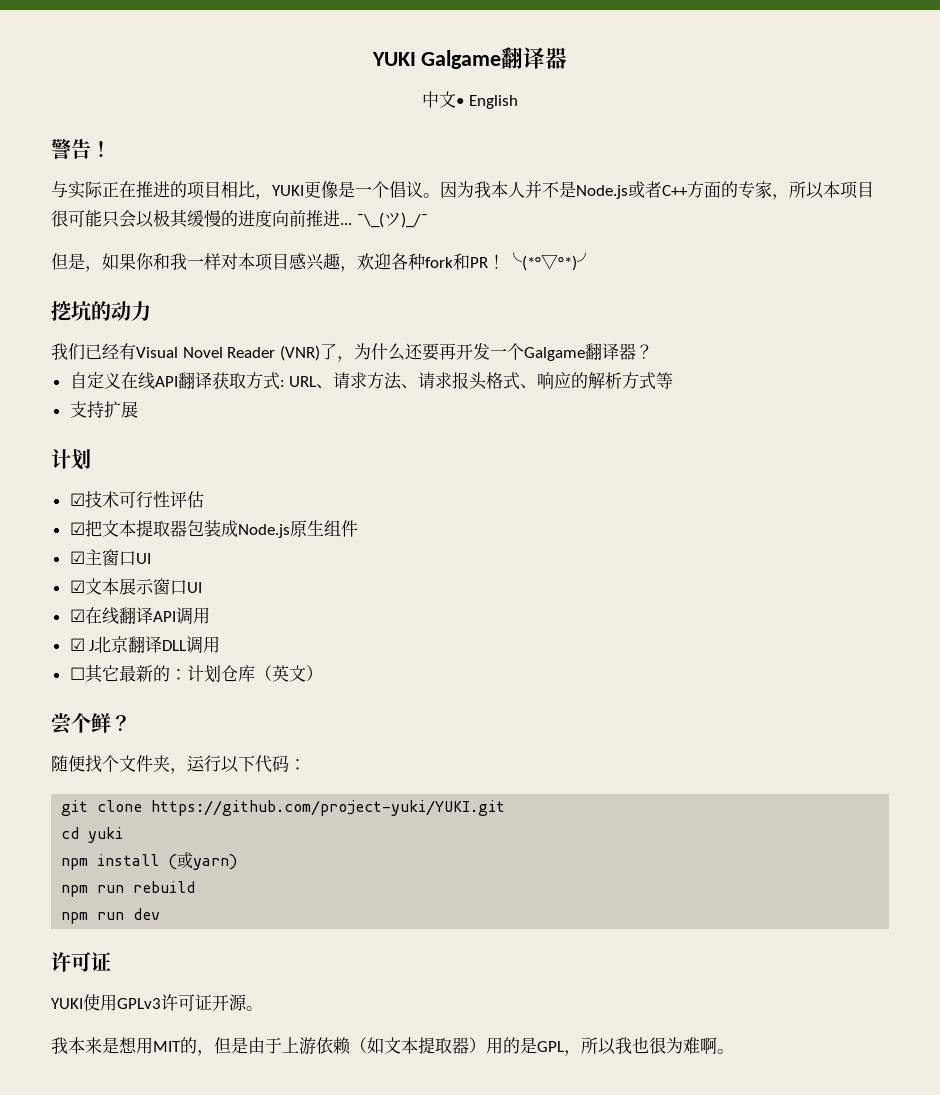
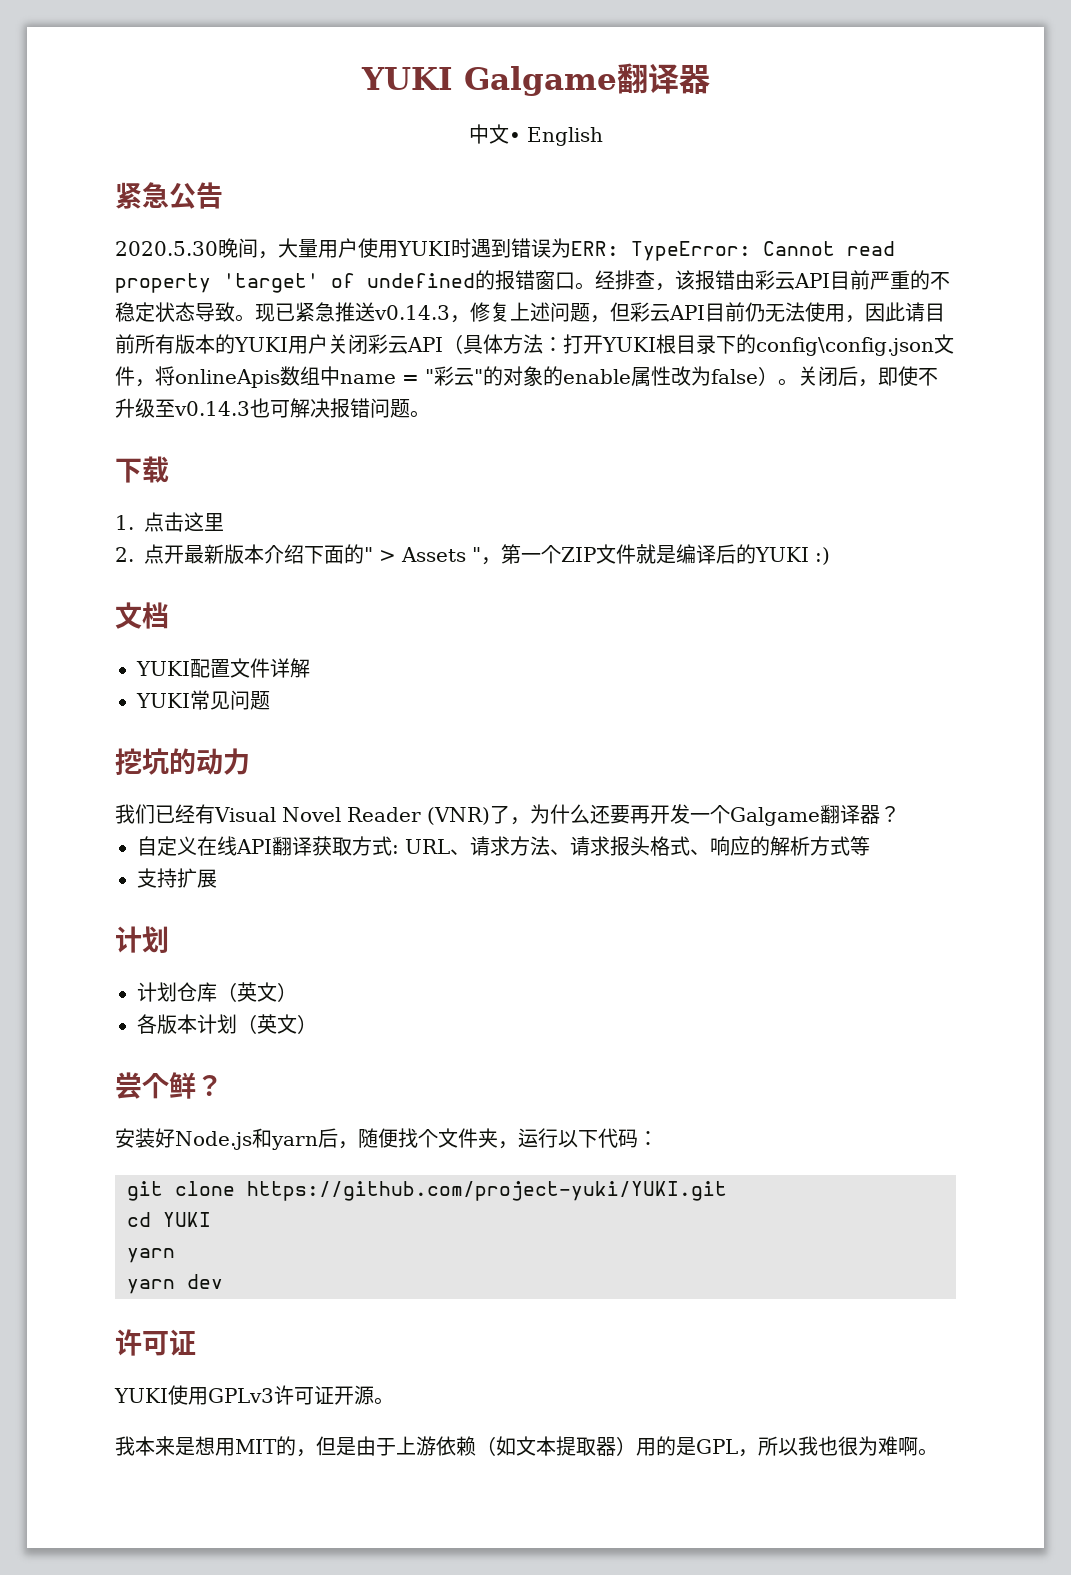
[51,139,71,159] 警 -> [115,182,196,209] 紧急公
[91,140,111,158] [51,181,874,200] [51,209,428,228] [51,252,594,272] ！ // 与实际正在推进的项目相比，YUKI更像是一个倡议。因为我本人并不是Node.js或者C++方面的专家，所以本项目很可能只会以极其缓慢的进度向前推进... ¯\_(ツ)_/¯ // 但是，如果你和我一样对本项目感兴趣，欢迎各种fork和PR！╰(*°▽°*)╯ -> [115,238,895,261] [115,270,950,293] [115,302,945,323] [115,334,954,356] [115,366,938,388] [115,398,430,418] [115,456,169,483] [115,512,224,532] [115,544,830,565] [115,602,169,629] [136,658,310,678] [136,690,270,710] // 2020.5.30晚间，大量用户使用YUKI时遇到错误为ERR: TypeError: Cannot read property 'target' of undefined的报错窗口。经排查，该报错由彩云API目前严重的不稳定状态导致。现已紧急推送v0.14.3，修复上述问题，但彩云API目前仍无法使用，因此请目前所有版本的YUKI用户关闭彩云API（具体方法：打开YUKI根目录下的config\config.json文件，将onlineApis数组中name = "彩云"的对象的enable属性改为false）。关闭后，即使不升级至v0.14.3也可解决报错问题。 // 下载 // 1.点击这里 // 2.点开最新版本介绍下面的" > Assets "，第一个ZIP文件就是编译后的YUKI :) // 文档 // YUKI配置文件详解 // YUKI常见问题
[69,491,204,508] [69,520,358,538] [69,549,151,566] [69,578,202,595] [69,607,210,625] [69,636,221,654] [69,664,323,683] [51,713,131,735] ☑技术可行性评估 // ☑把文本提取器包装成Node.js原生组件 // ☑主窗口UI // ☑文本展示窗口UI // ☑在线翻译API调用 // ☑ J北京翻译DLL调用 // ☐其它最新的：计划仓库（英文） // 尝个鲜？ // -> [137,982,297,1002] [137,1014,317,1034] [115,1072,223,1099] [115,1128,358,1150] 计划仓库（英文） // 各版本计划（英文） // 尝个鲜？ // 安装好Node.js和yarn后，
[88,827,124,843] [61,852,238,870] [61,881,196,897] [61,912,125,924] yuki // npm install (或yarn) // npm run rebuild // npm run -> [163,1212,211,1227] [127,1248,175,1263] [127,1279,175,1294] YUKI // yarn // yarn

